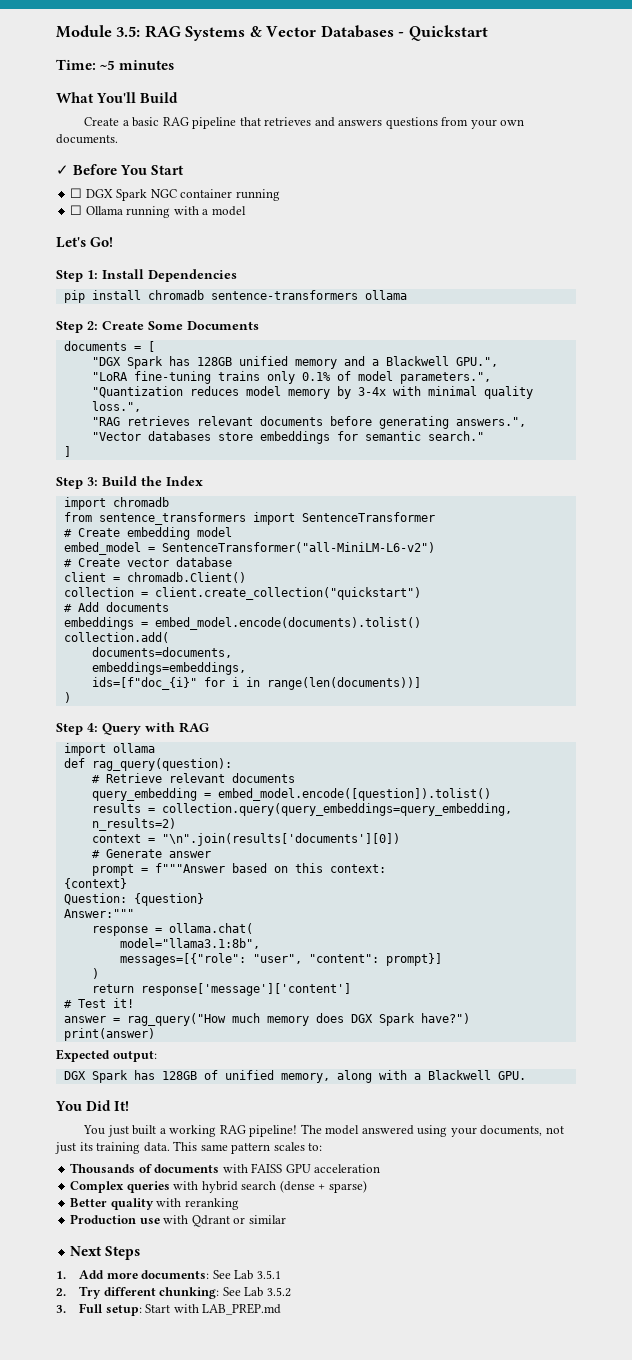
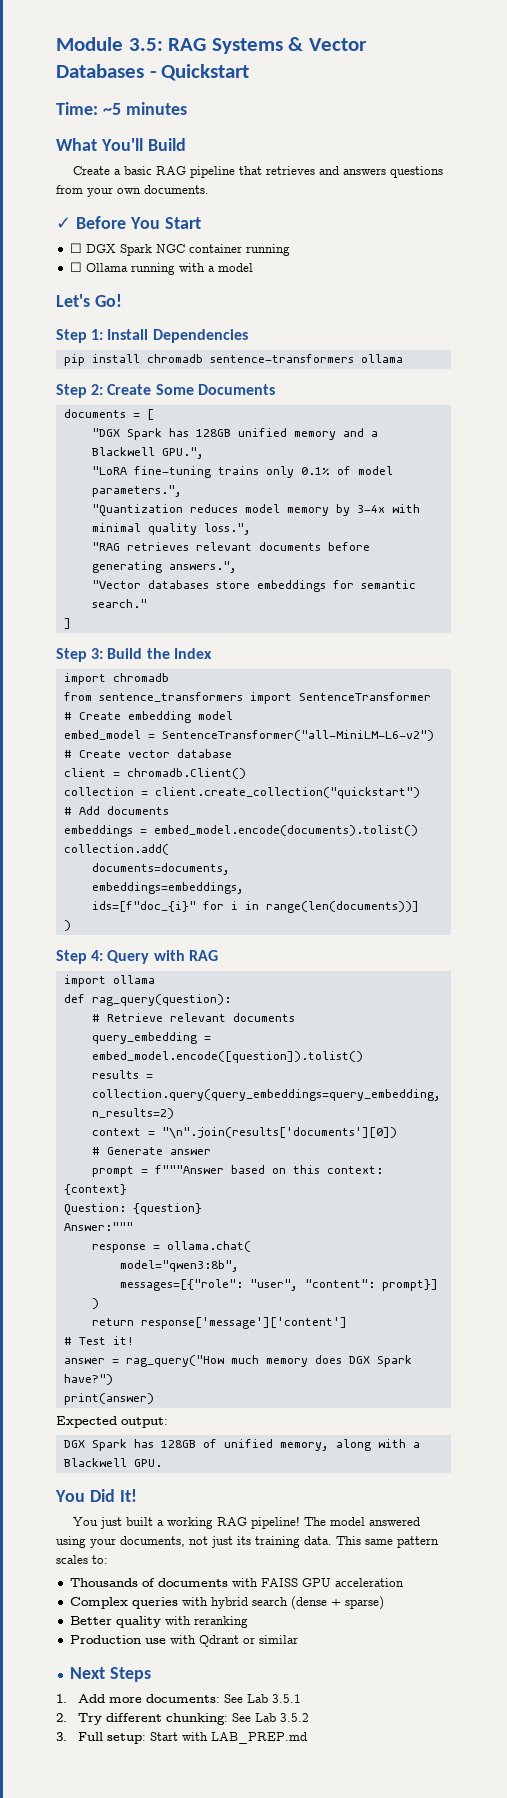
[119,938,260,949] model="llama3.1:8b", -> [119,1260,239,1272] model="qwen3:8b",

